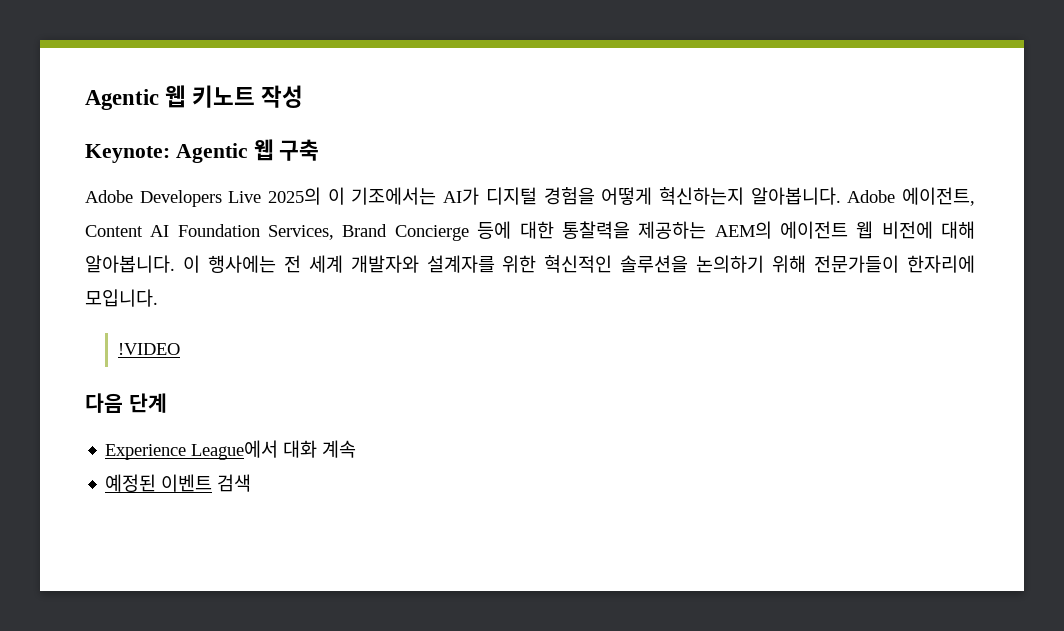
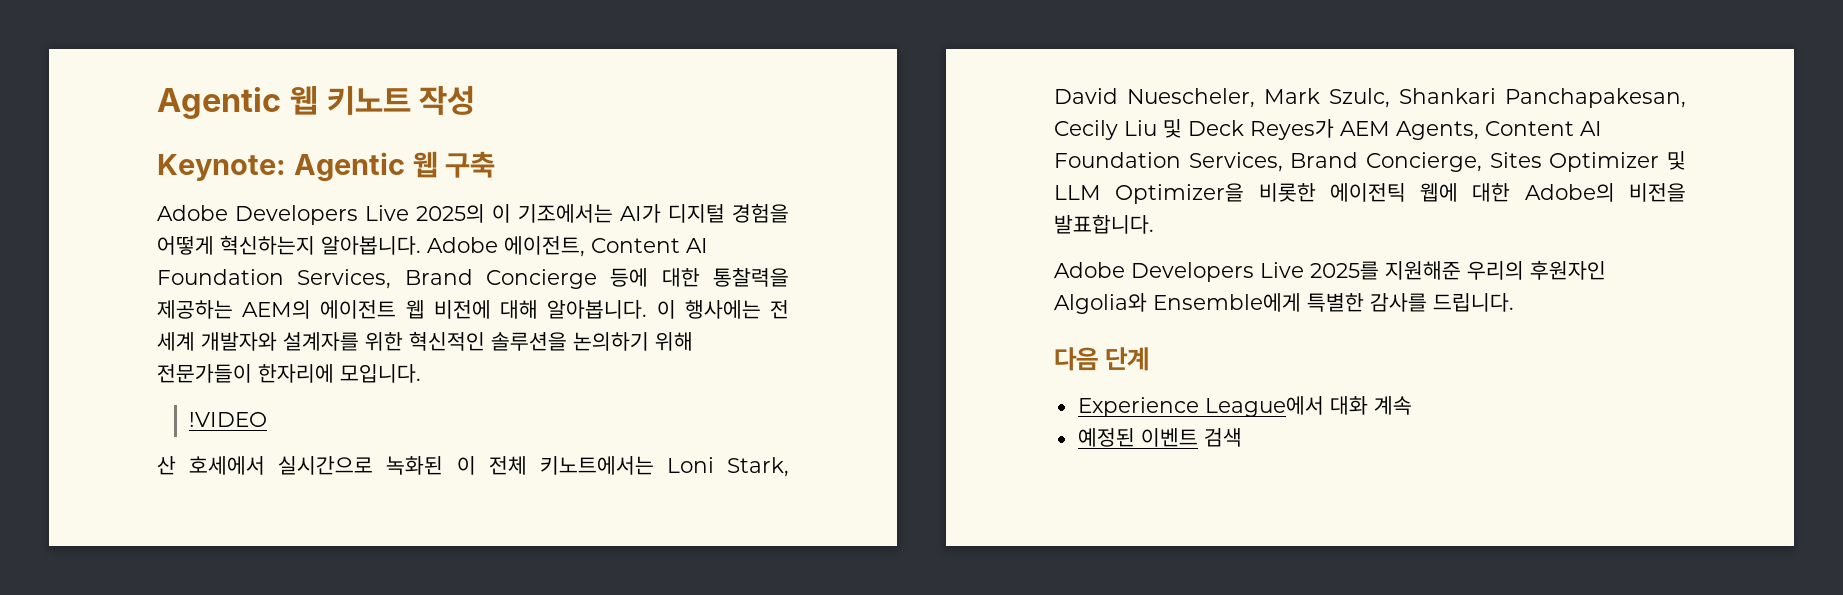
(180, 349) none -> [157,456,789,477] [1054,88,1686,108] [1054,119,1602,140] [1054,151,1686,172] [1054,183,1686,204] [1054,214,1154,234] [1054,260,1606,282] [1054,293,1514,314] // 산 호세에서 실시간으로 녹화된 이 전체 키노트에서는 Loni Stark, David Nuescheler, Mark Szulc, Shankari Panchapakesan, Cecily Liu 및 Deck Reyes가 AEM Agents, Content AI Foundation Services, Brand Concierge, Sites Optimizer 및 LLM Optimizer을 비롯한 에이전틱 웹에 대한 Adobe의 비전을 발표합니다. // Adobe Developers Live 2025를 지원해준 우리의 후원자인 Algolia와 Ensemble에게 특별한 감사를 드립니다.

